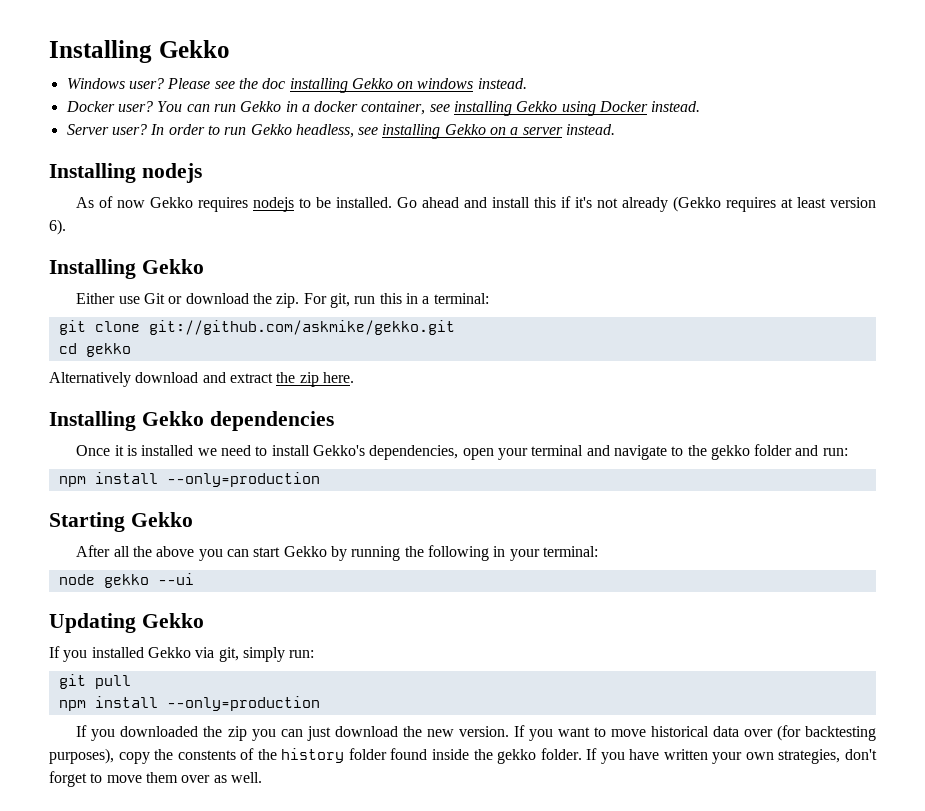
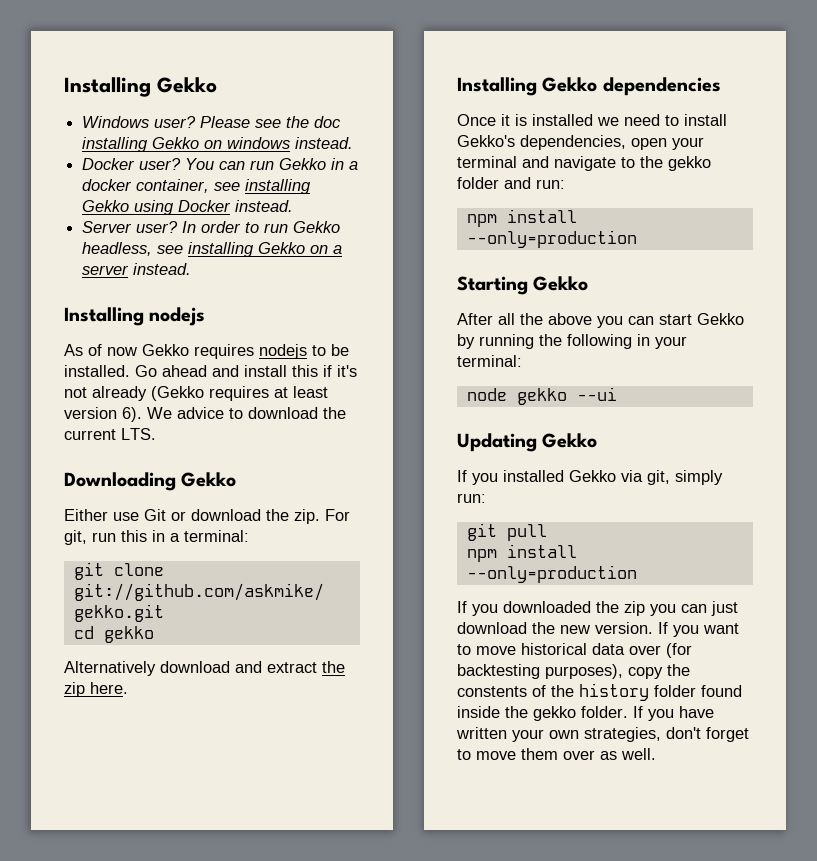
[49,259,136,279] // Installing -> [147,407,346,419] [64,428,156,440] [64,472,176,491] We advice to download the current LTS. // Downloading

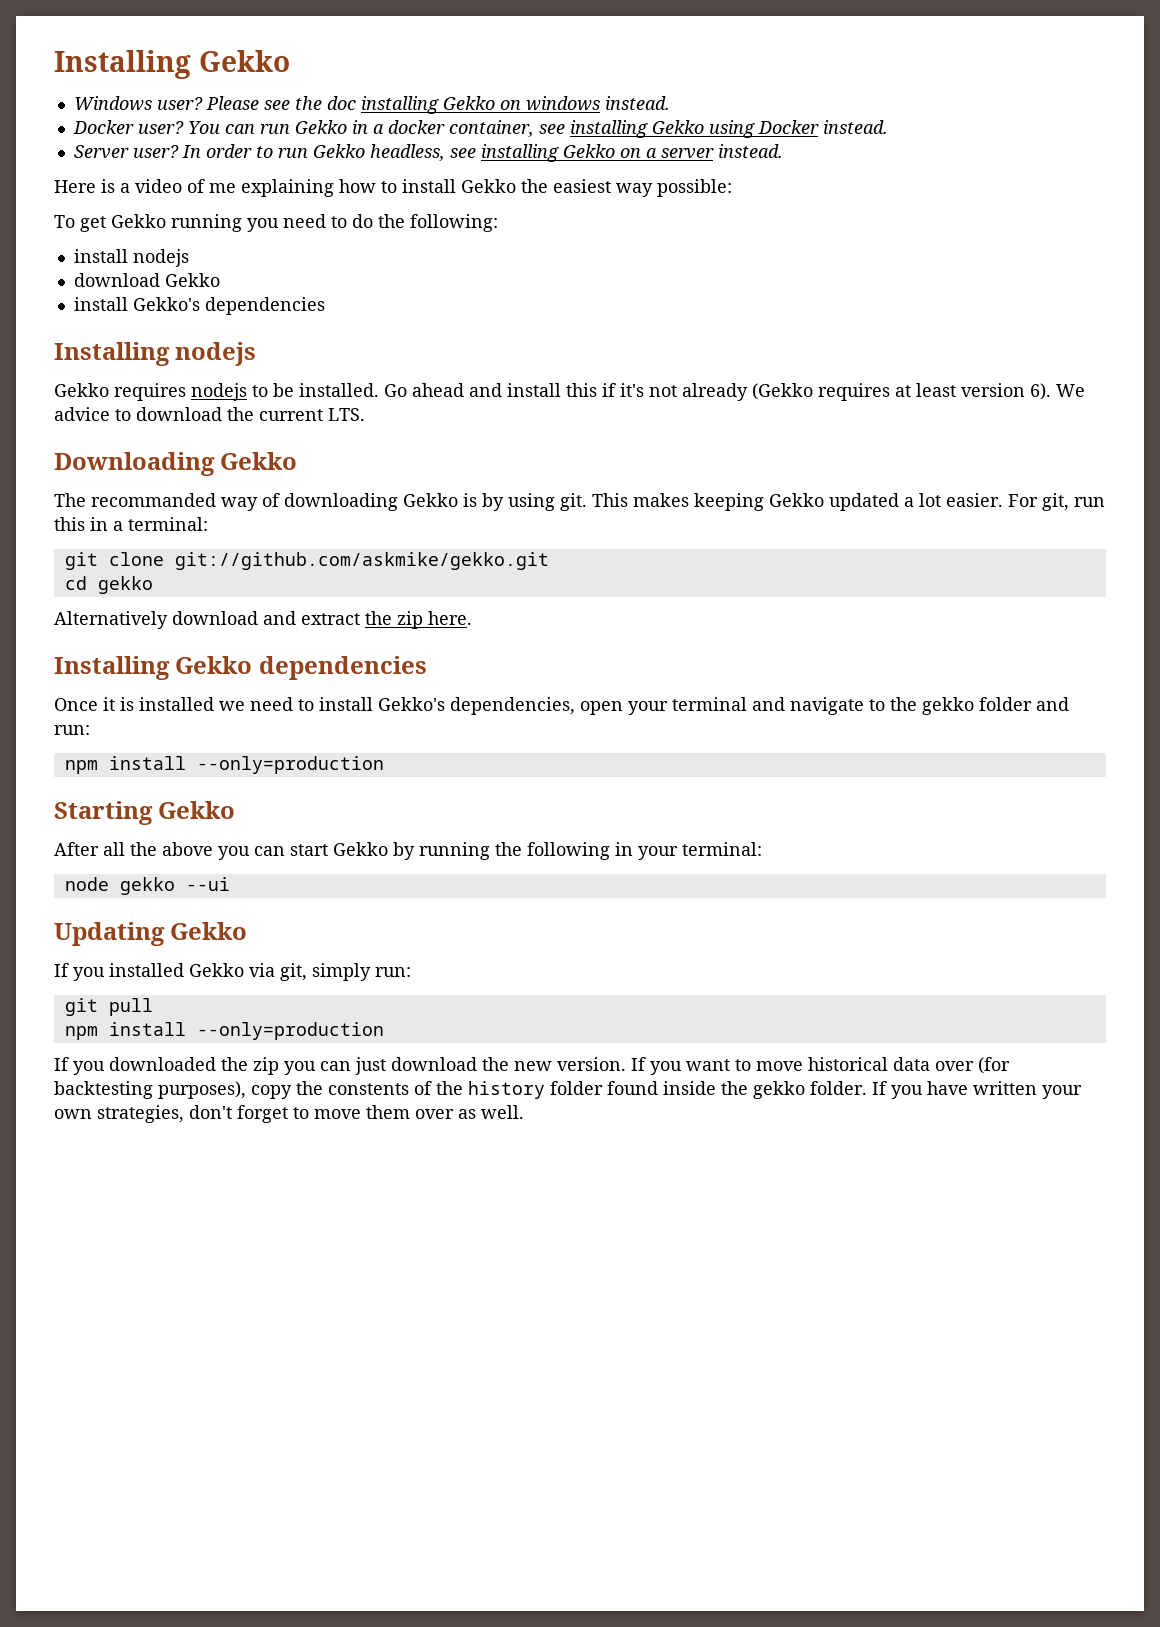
(192, 269) none -> [54,179,732,197] [54,214,498,232] [73,249,189,267] [73,273,220,287] [73,297,325,315] // Here is a video of me explaining how to install Gekko the easiest way possible: // To get Gekko running you need to do the following: // install nodejs // download Gekko // install Gekko's dependencies
[64,344,137,356] As of now -> (257, 354) none
[64,509,320,524] Either use Git or download the zip. -> [54,493,1003,511] The recommanded way of downloading Gekko is by using git. This makes keeping Gekko updated a lot easier.

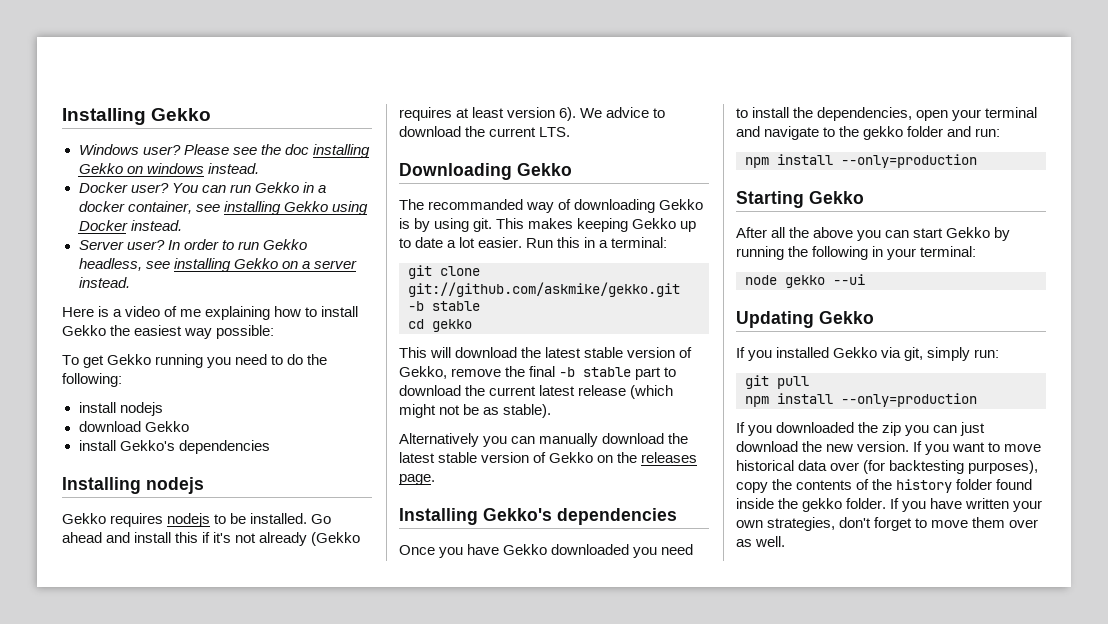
[829,493,1105,511] updated a lot easier. For git, run -> [680,221,697,232] [399,237,554,248] up to date a lot easier. Run
(549, 561) none -> [408,301,480,311] -b stable
[54,611,472,629] [54,656,253,680] Alternatively download and extract the zip here. // Installing Gekko -> [399,347,693,358] [399,366,677,380] [399,385,674,399] [399,404,552,418] [399,433,689,447] [399,452,698,463] [399,474,435,485] [399,508,552,525] This will download the latest stable version of Gekko, remove the final -b stable part to download the current latest release (which might not be as stable). // Alternatively you can manually download the latest stable version of Gekko on the releases page. // Installing Gekko's
[103,697,245,711] it is installed we -> [439,544,658,558] you have Gekko downloaded you
[378,697,445,711] Gekko's -> [793,107,814,118] the
[328,1083,409,1095] constents -> [796,480,853,490] contents

